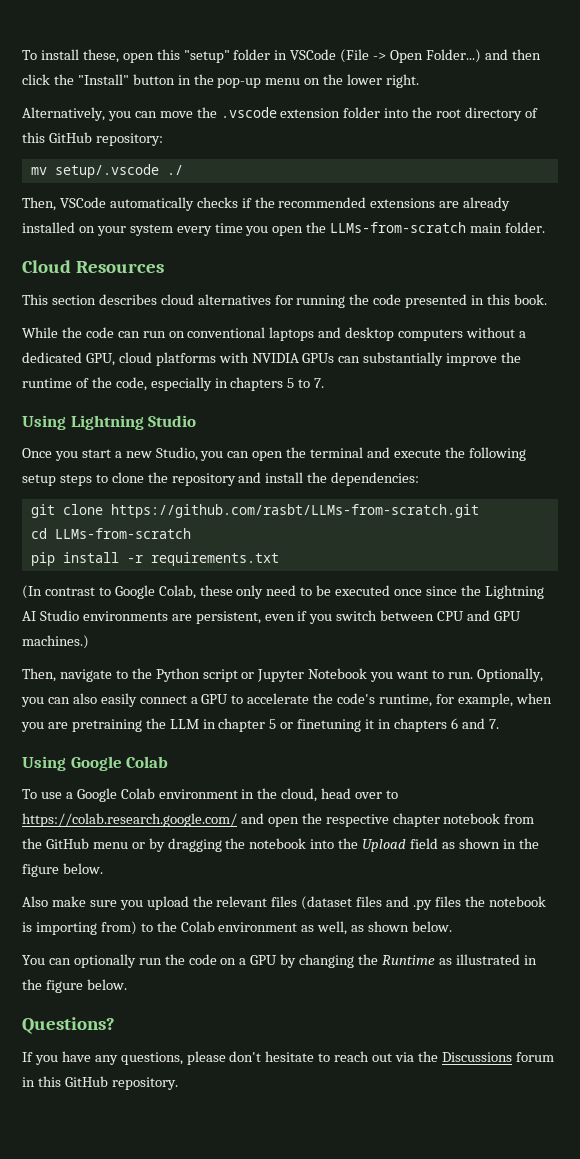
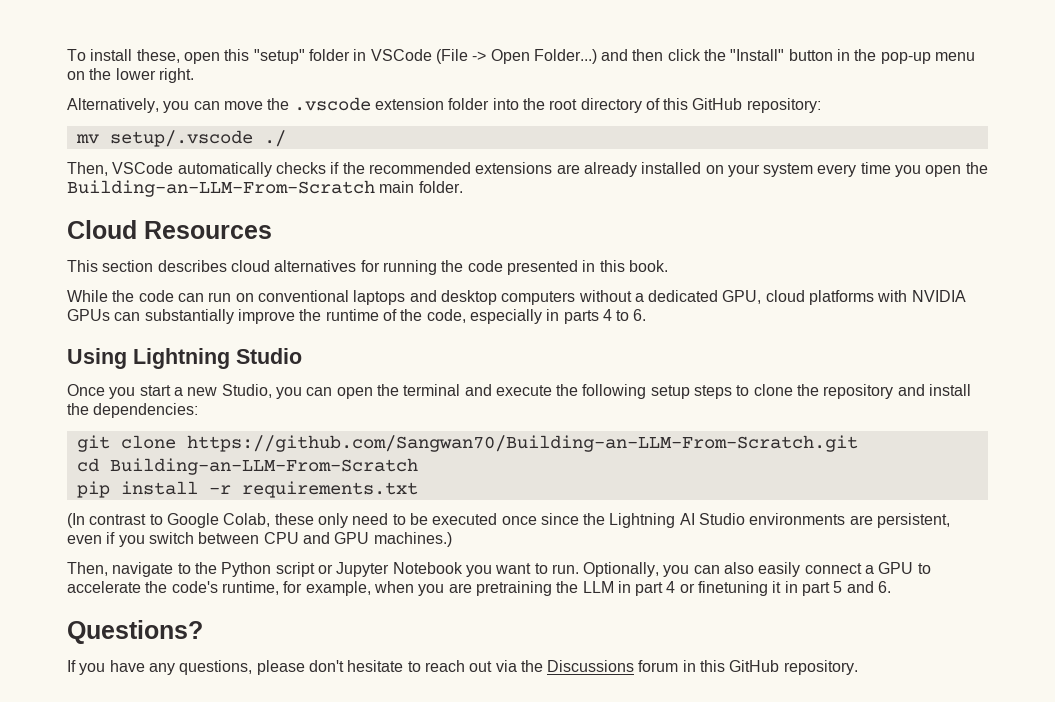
[330,222,467,233] LLMs-from-scratch -> [67,180,375,197] Building-an-LLM-From-Scratch
[230,377,325,391] chapters 5 to 7. -> [563,309,647,324] parts 4 to 6.
[110,504,479,518] https://github.com/rasbt/LLMs-from-scratch.git -> [186,435,858,452] https://github.com/Sangwan70/Building-an-LLM-From-Scratch.git
[54,528,191,539] LLMs-from-scratch -> [109,458,418,475] Building-an-LLM-From-Scratch
[218,718,277,732] chapter 5 -> [635,581,676,596] part 4
[393,718,499,732] [22,756,169,771] [22,788,399,802] [22,813,535,827] [22,838,539,852] [22,863,103,877] [22,896,546,910] [22,921,453,935] [22,954,537,968] [22,979,127,993] chapters 6 and 7. // Using Google Colab // To use a Google Colab environment in the cloud, head over to https://colab.research.google.com/ and open the respective chapter notebook from the GitHub menu or by dragging the notebook into the Upload field as shown in the figure below. // Also make sure you upload the relevant files (dataset files and .py files the notebook is importing from) to the Colab environment as well, as shown below. // You can optionally run the code on a GPU by changing the Runtime as illustrated in the figure below. -> [802,581,892,596] part 5 and 6.

